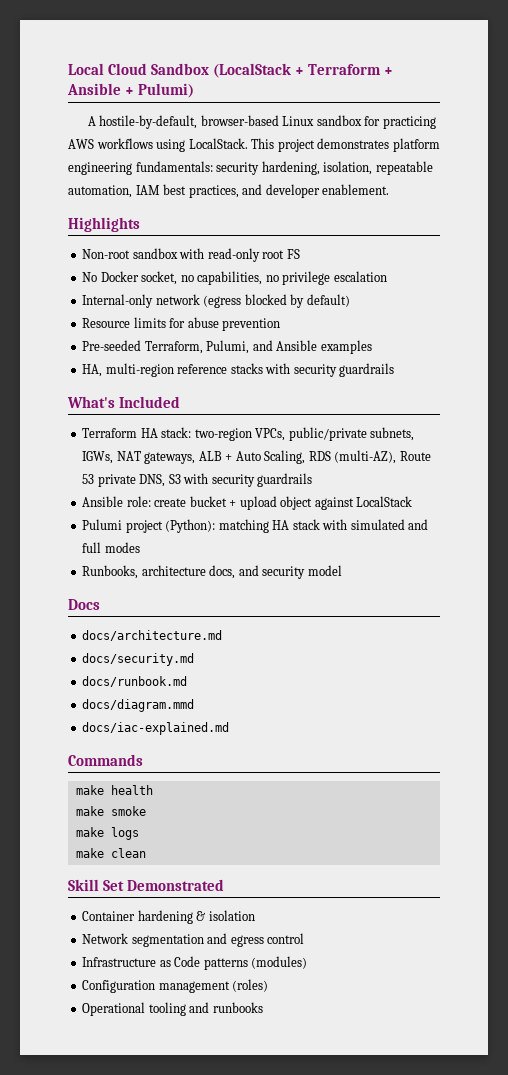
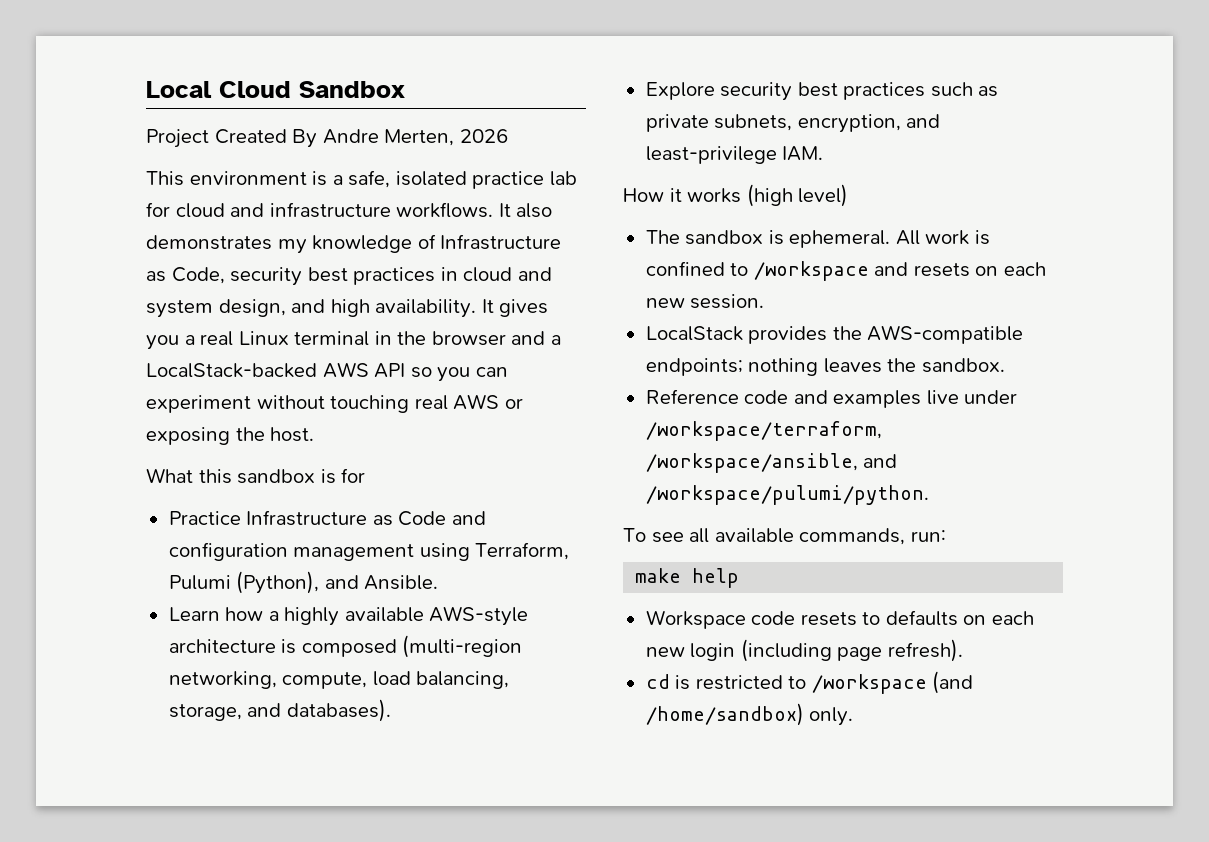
[213,63,394,78] [67,83,195,98] [87,115,436,129] [68,138,440,152] [68,161,433,175] [68,184,390,198] [68,217,140,232] [82,248,300,262] [82,271,387,285] [82,294,350,308] [82,317,281,331] [82,340,372,354] [82,363,395,377] [67,396,180,408] [82,427,415,441] [82,450,431,464] [82,473,313,487] [82,496,413,510] [82,519,429,533] [82,542,140,553] [82,565,342,579] [68,599,100,610] [82,630,223,641] [82,653,195,666] [82,676,188,687] [82,699,195,712] [82,722,230,735] [68,754,143,766] [75,785,153,795] [75,806,146,816] [75,827,139,840] [75,848,146,858] [68,879,224,891] [82,910,255,924] [82,933,305,947] [82,956,308,970] [82,979,269,993] [82,1002,263,1016] (LocalStack + Terraform + Ansible + Pulumi) // A hostile-by-default, browser-based Linux sandbox for practicing AWS workflows using LocalStack. This project demonstrates platform engineering fundamentals: security hardening, isolation, repeatable automation, IAM best practices, and developer enablement. // Highlights // Non-root sandbox with read-only root FS // No Docker socket, no capabilities, no privilege escalation // Internal-only network (egress blocked by default) // Resource limits for abuse prevention // Pre-seeded Terraform, Pulumi, and Ansible examples // HA, multi-region reference stacks with security guardrails // What's Included // Terraform HA stack: two-region VPCs, public/private subnets, IGWs, NAT gateways, ALB + Auto Scaling, RDS (multi-AZ), Route 53 private DNS, S3 with security guardrails // Ansible role: create bucket + upload object against LocalStack // Pulumi project (Python): matching HA stack with simulated and full modes // Runbooks, architecture docs, and security model // Docs // docs/architecture.md // docs/security.md // docs/runbook.md // docs/diagram.mmd // docs/iac-explained.md // Commands // make health // make smoke // make logs // make clean // Skill Set Demonstrated // Container hardening & isolation // Network segmentation and egress control // Infrastructure as Code patterns (modules) // Configuration management (roles) // Operational tooling and runbooks -> [146,129,508,148] [146,170,577,189] [146,202,553,218] [146,234,562,254] [146,267,552,286] [146,299,549,318] [146,331,561,350] [146,362,508,382] [146,394,523,413] [146,427,315,445] [146,468,366,484] [168,510,486,526] [168,542,570,561] [168,571,439,594] [168,606,529,626] [168,635,523,658] [168,671,510,689] [168,699,391,722] [645,82,999,101] [645,114,941,133] [645,146,824,164] [623,184,849,207] [645,230,990,248] [645,261,1046,281] [645,294,765,309] [645,325,1024,344] [645,358,1005,376] [645,389,1018,408] [645,421,882,441] [645,453,898,473] [645,485,929,505] [623,528,946,545] [635,568,740,588] [645,610,1034,629] [645,639,963,662] [645,671,974,694] [645,703,854,726] // Project Created By Andre Merten, 2026 // This environment is a safe, isolated practice lab for cloud and infrastructure workflows. It also demonstrates my knowledge of Infrastructure as Code, security best practices in cloud and system design, and high availability. It gives you a real Linux terminal in the browser and a LocalStack-backed AWS API so you can experiment without touching real AWS or exposing the host. // What this sandbox is for // Practice Infrastructure as Code and configuration management using Terraform, Pulumi (Python), and Ansible. // Learn how a highly available AWS-style architecture is composed (multi-region networking, compute, load balancing, storage, and databases). // Explore security best practices such as private subnets, encryption, and least-privilege IAM. // How it works (high level) // The sandbox is ephemeral. All work is confined to /workspace and resets on each new session. // LocalStack provides the AWS-compatible endpoints; nothing leaves the sandbox. // Reference code and examples live under /workspace/terraform, /workspace/ansible, and /workspace/pulumi/python. // To see all available commands, run: // make help // Workspace code resets to defaults on each new login (including page refresh). // cd is restricted to /workspace (and /home/sandbox) only.

